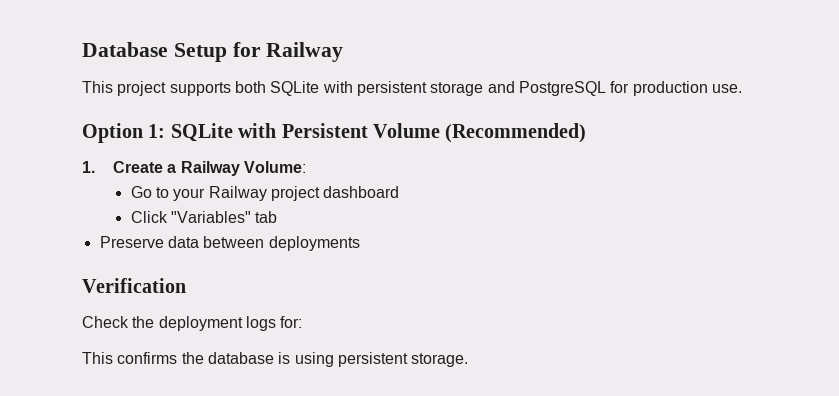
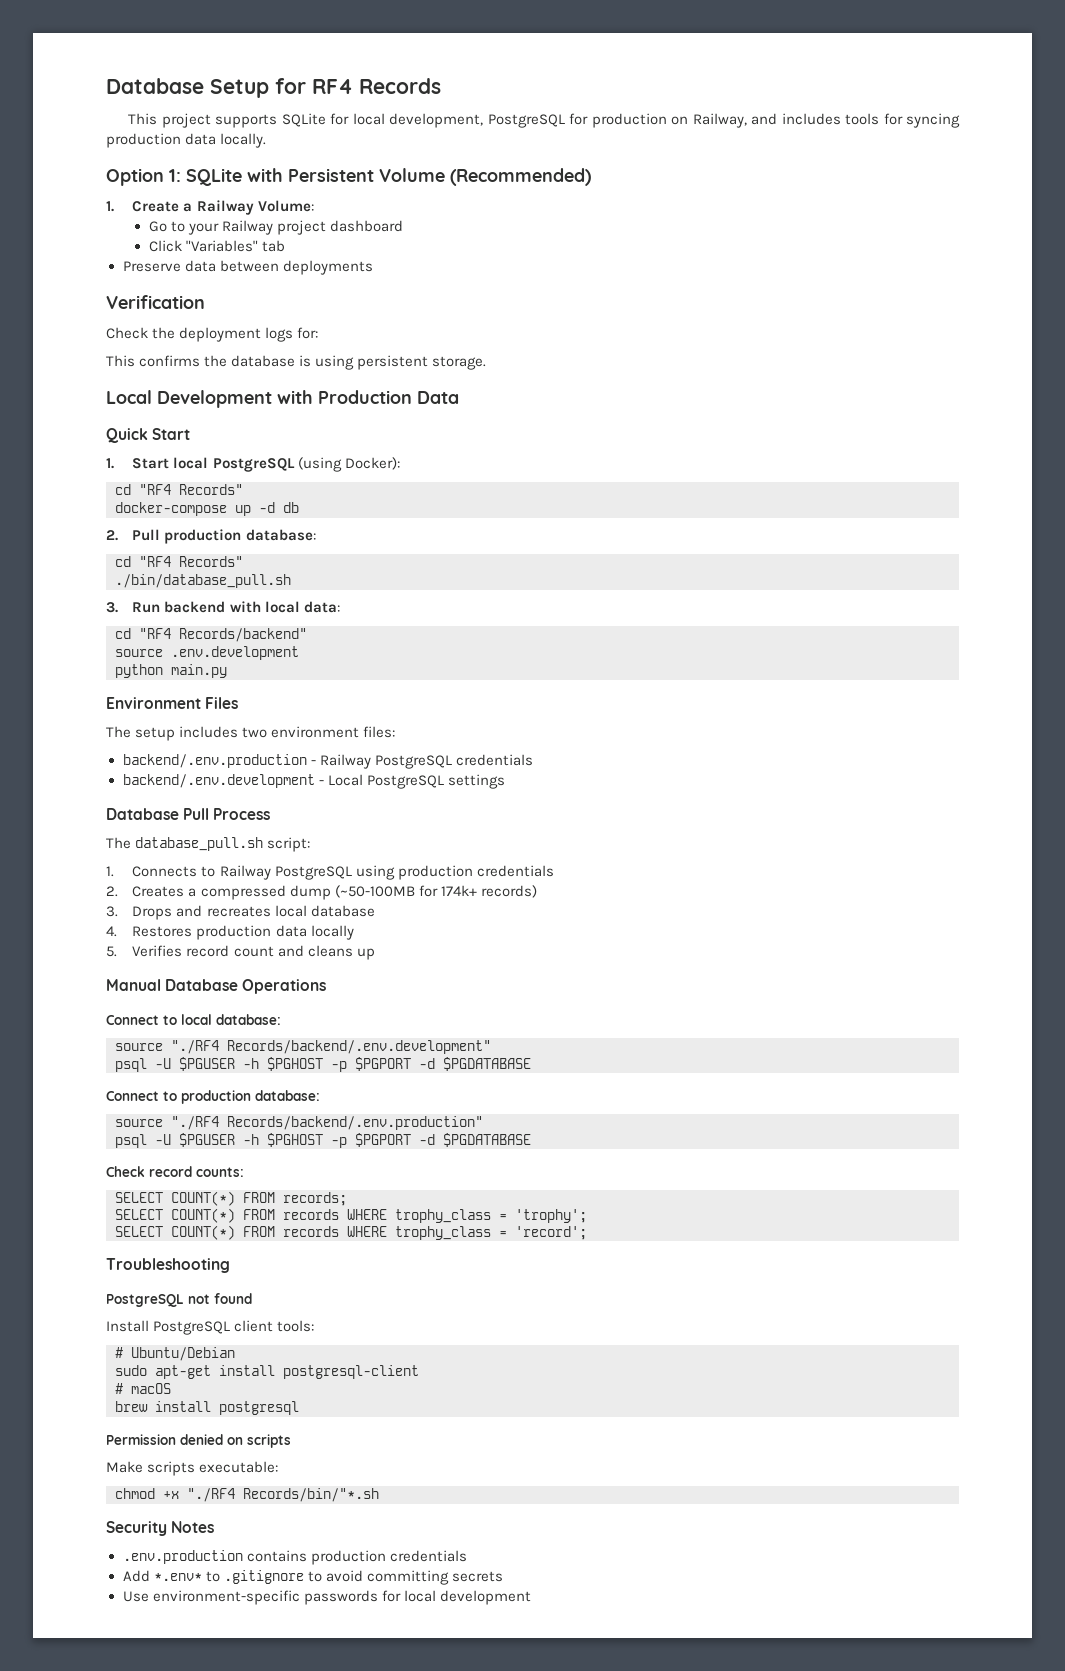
[266,42,344,62] Railway -> [312,78,441,94] RF4 Records
[234,81,742,96] both SQLite with persistent storage and PostgreSQL for production use. -> [281,113,961,128] [106,133,267,148] SQLite for local development, PostgreSQL for production on Railway, and includes tools for syncing production data locally.
(469, 360) none -> [106,390,459,408] [106,428,191,443] [106,457,400,472] [115,484,243,495] [115,502,299,516] [106,529,316,544] [115,556,243,567] [115,574,291,588] [106,601,340,613] [115,628,307,642] [115,646,299,660] [115,664,227,678] [106,697,239,709] [106,726,396,741] [122,754,533,769] [122,774,505,789] [106,808,271,820] [106,837,311,852] [106,865,554,880] [106,885,537,900] [106,905,375,920] [106,925,354,940] [106,945,375,960] [106,979,327,994] [106,1014,281,1025] [115,1040,491,1054] [115,1057,531,1072] [106,1090,320,1104] [115,1116,483,1130] [115,1133,531,1148] [106,1166,244,1177] [115,1191,347,1206] [115,1208,587,1223] [115,1225,587,1240] [106,1258,230,1273] [106,1293,252,1307] [106,1320,315,1335] [115,1347,235,1361] [115,1365,419,1379] [115,1383,171,1394] [115,1401,299,1415] [106,1434,291,1448] [106,1461,279,1476] [115,1488,379,1502] [106,1521,215,1536] [122,1550,467,1565] [122,1570,503,1585] [122,1590,531,1605] // Local Development with Production Data // Quick Start // 1. Start local PostgreSQL (using Docker): // cd "RF4 Records" // docker-compose up -d db // 2. Pull production database: // cd "RF4 Records" // ./bin/database_pull.sh // 3. Run backend with local data: // cd "RF4 Records/backend" // source .env.development // python main.py // Environment Files // The setup includes two environment files: // backend/.env.production - Railway PostgreSQL credentials // backend/.env.development - Local PostgreSQL settings // Database Pull Process // The database_pull.sh script: // 1. Connects to Railway PostgreSQL using production credentials // 2. Creates a compressed dump (~50-100MB for 174k+ records) // 3. Drops and recreates local database // 4. Restores production data locally // 5. Verifies record count and cleans up // Manual Database Operations // Connect to local database: // source "./RF4 Records/backend/.env.development" // psql -U $PGUSER -h $PGHOST -p $PGPORT -d $PGDATABASE // Connect to production database: // source "./RF4 Records/backend/.env.production" // psql -U $PGUSER -h $PGHOST -p $PGPORT -d $PGDATABASE // Check record counts: // SELECT COUNT(*) FROM records; // SELECT COUNT(*) FROM records WHERE trophy_class = 'trophy'; // SELECT COUNT(*) FROM records WHERE trophy_class = 'record'; // Troubleshooting // PostgreSQL not found // Install PostgreSQL client tools: // # Ubuntu/Debian // sudo apt-get install postgresql-client // # macOS // brew install postgresql // Permission denied on scripts // Make scripts executable: // chmod +x "./RF4 Records/bin/"*.sh // Security Notes // .env.production contains production credentials // Add *.env* to .gitignore to avoid committing secrets // Use environment-specific passwords for local development

